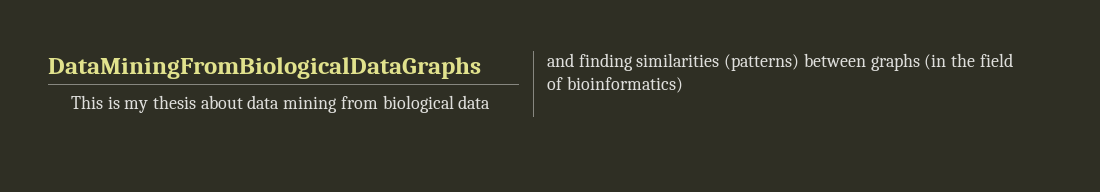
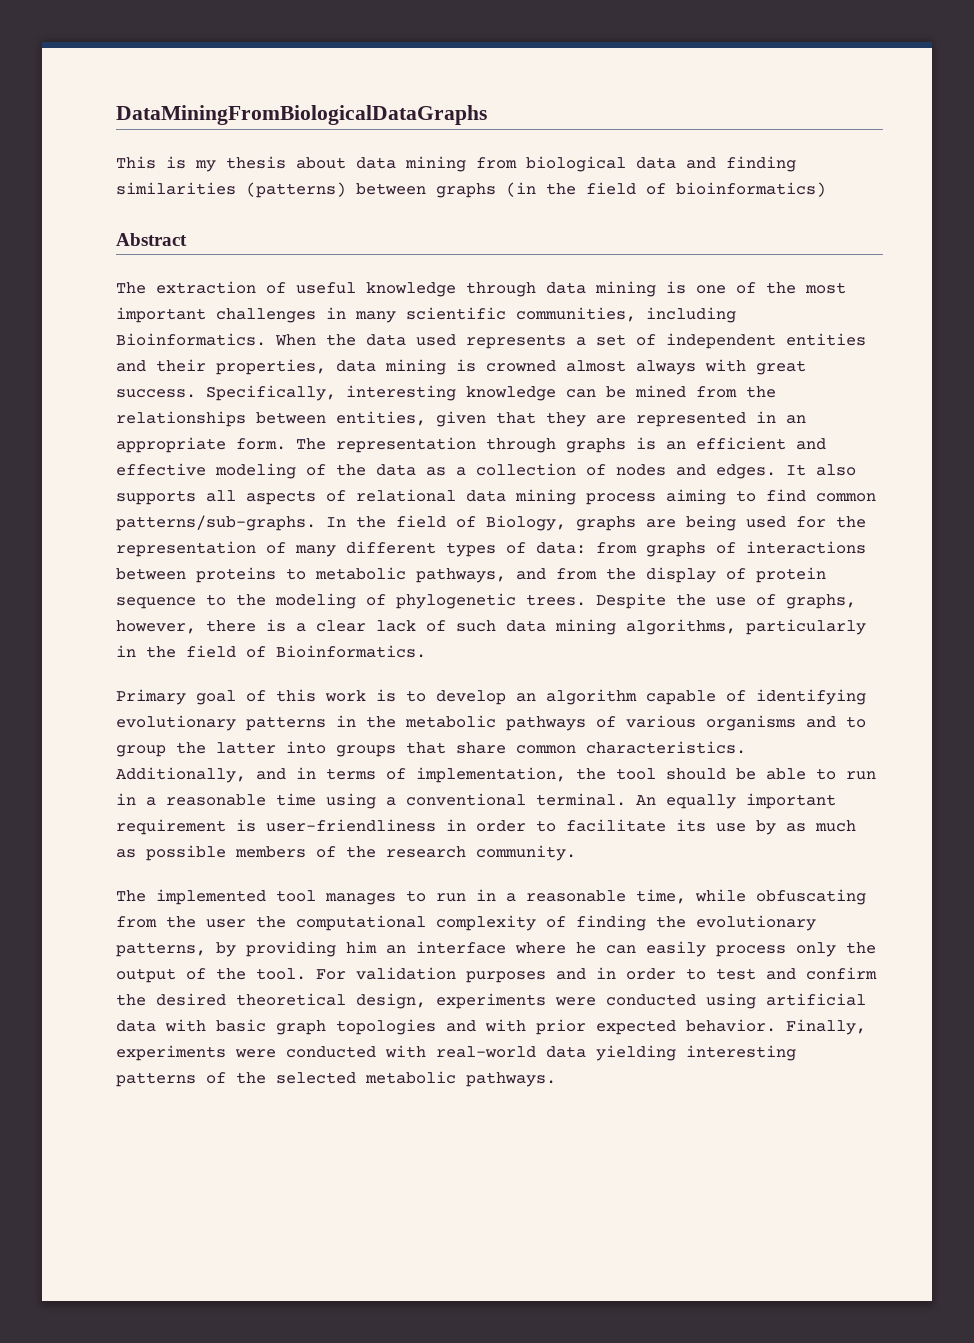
(683, 84) none -> [116,233,187,246] [116,281,846,297] [116,307,736,323] [116,333,866,349] [116,359,806,375] [116,385,776,401] [116,411,806,427] [116,437,826,453] [116,463,856,479] [116,489,876,505] [116,515,866,531] [116,541,866,557] [116,567,826,583] [116,593,856,609] [116,619,866,635] [116,645,426,658] [116,689,866,705] [116,715,866,731] [116,741,746,757] [116,767,876,783] [116,793,836,809] [116,819,856,835] [116,845,576,861] [116,889,866,905] [116,915,816,931] [116,941,876,957] [116,967,877,983] [116,993,866,1009] [116,1019,866,1035] [116,1045,796,1061] [116,1071,556,1087] // Abstract // The extraction of useful knowledge through data mining is one of the most important challenges in many scientific communities, including Bioinformatics. When the data used represents a set of independent entities and their properties, data mining is crowned almost always with great success. Specifically, interesting knowledge can be mined from the relationships between entities, given that they are represented in an appropriate form. The representation through graphs is an efficient and effective modeling of the data as a collection of nodes and edges. It also supports all aspects of relational data mining process aiming to find common patterns/sub-graphs. In the field of Biology, graphs are being used for the representation of many different types of data: from graphs of interactions between proteins to metabolic pathways, and from the display of protein sequence to the modeling of phylogenetic trees. Despite the use of graphs, however, there is a clear lack of such data mining algorithms, particularly in the field of Bioinformatics. // Primary goal of this work is to develop an algorithm capable of identifying evolutionary patterns in the metabolic pathways of various organisms and to group the latter into groups that share common characteristics. Additionally, and in terms of implementation, the tool should be able to run in a reasonable time using a conventional terminal. An equally important requirement is user-friendliness in order to facilitate its use by as much as possible members of the research community. // The implemented tool manages to run in a reasonable time, while obfuscating from the user the computational complexity of finding the evolutionary patterns, by providing him an interface where he can easily process only the output of the tool. For validation purposes and in order to test and confirm the desired theoretical design, experiments were conducted using artificial data with basic graph topologies and with prior expected behavior. Finally, experiments were conducted with real-world data yielding interesting patterns of the selected metabolic pathways.

